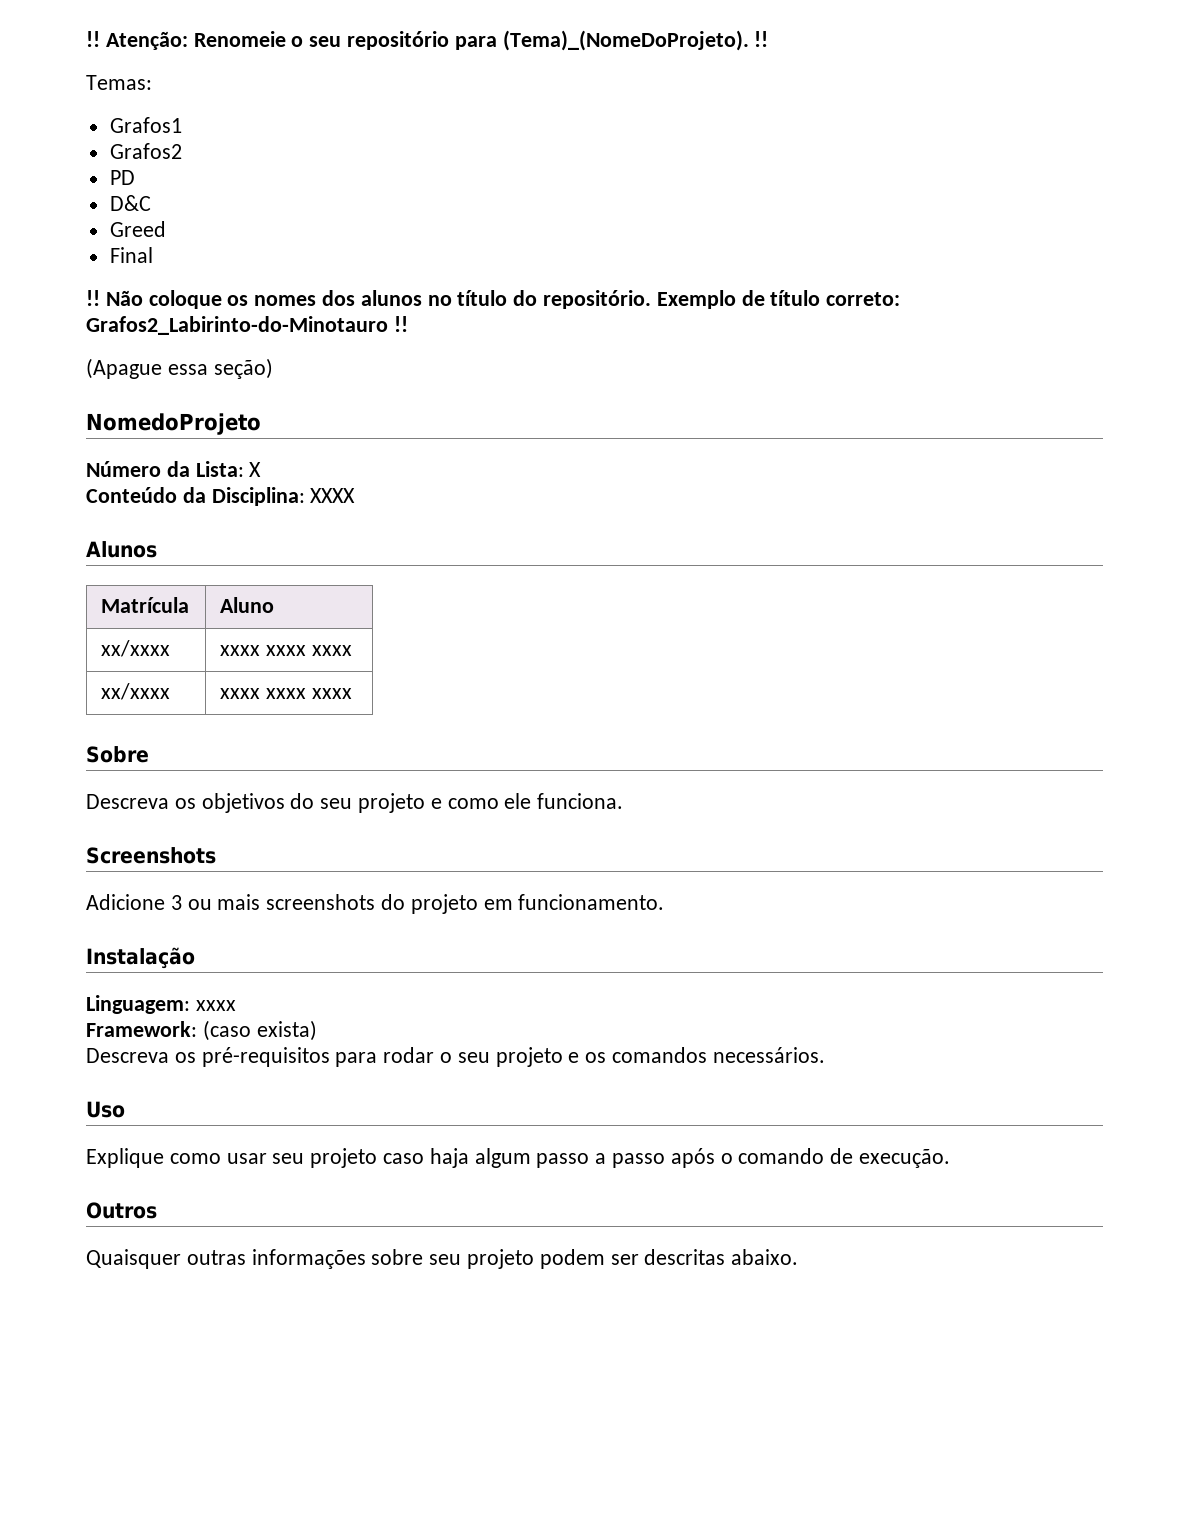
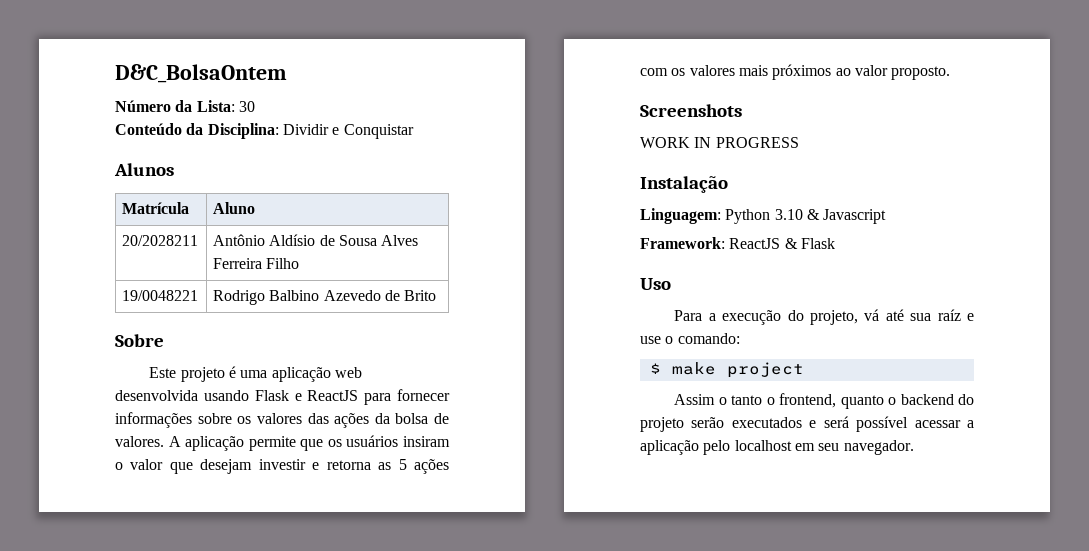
[86,30,769,51] [86,75,152,90] [109,117,182,133] [109,143,182,159] [109,170,135,185] [109,195,151,211] [109,221,166,237] [109,247,153,263] [86,290,901,309] [86,316,408,335] [86,358,273,379] [86,413,261,435] !! Atenção: Renomeie o seu repositório para (Tema)_(NomeDoProjeto). !! // Temas: // Grafos1 // Grafos2 // PD // D&C // Greed // Final // !! Não coloque os nomes dos alunos no título do repositório. Exemplo de título correto: Grafos2_Labirinto-do-Minotauro !! // (Apague essa seção) // NomedoProjeto -> [115,64,287,83] D&C_BolsaOntem
[249,462,262,477] X -> [238,101,255,112] 30
[310,488,356,503] XXXX -> [282,124,414,139] Dividir e Conquistar
[101,640,171,657] [220,645,353,656] [101,683,171,700] [220,688,353,699] [86,746,149,763] [86,793,624,813] [86,847,216,864] [86,894,665,914] [86,947,195,969] [86,995,236,1014] [86,1020,317,1041] [86,1047,825,1067] [86,1101,125,1118] [86,1148,951,1168] [86,1202,157,1219] [86,1249,799,1269] xx/xxxx | xxxx xxxx xxxx // xx/xxxx | xxxx xxxx xxxx // Sobre // Descreva os objetivos do seu projeto e como ele funciona. // Screenshots // Adicione 3 ou mais screenshots do projeto em funcionamento. // Instalação // Linguagem: xxxx // Framework: (caso exista) // Descreva os pré-requisitos para rodar o seu projeto e os comandos necessários. // Uso // Explique como usar seu projeto caso haja algum passo a passo após o comando de execução. // Outros // Quaisquer outras informações sobre seu projeto podem ser descritas abaixo. -> [122,235,199,246] [213,234,419,246] [213,258,300,269] [122,290,199,301] [213,290,437,305] [115,334,164,347] [149,366,362,382] [115,389,450,405] [115,412,449,428] [115,435,450,451] [115,459,450,474] [640,64,951,80] [640,104,742,117] [640,137,799,148] [640,176,728,193] [640,208,887,224] [640,237,835,249] [640,278,671,290] [674,309,975,325] [640,333,740,344] [649,362,804,378] [674,393,974,409] [640,416,974,432] [640,440,914,455] 20/2028211 | Antônio Aldísio de Sousa Alves Ferreira Filho // 19/0048221 | Rodrigo Balbino Azevedo de Brito // Sobre // Este projeto é uma aplicação web desenvolvida usando Flask e ReactJS para fornecer informações sobre os valores das ações da bolsa de valores. A aplicação permite que os usuários insiram o valor que desejam investir e retorna as 5 ações com os valores mais próximos ao valor proposto. // Screenshots // WORK IN PROGRESS // Instalação // Linguagem: Python 3.10 & Javascript // Framework: ReactJS & Flask // Uso // Para a execução do projeto, vá até sua raíz e use o comando: // $ make project // Assim o tanto o frontend, quanto o backend do projeto serão executados e será possível acessar a aplicação pelo localhost em seu navegador.

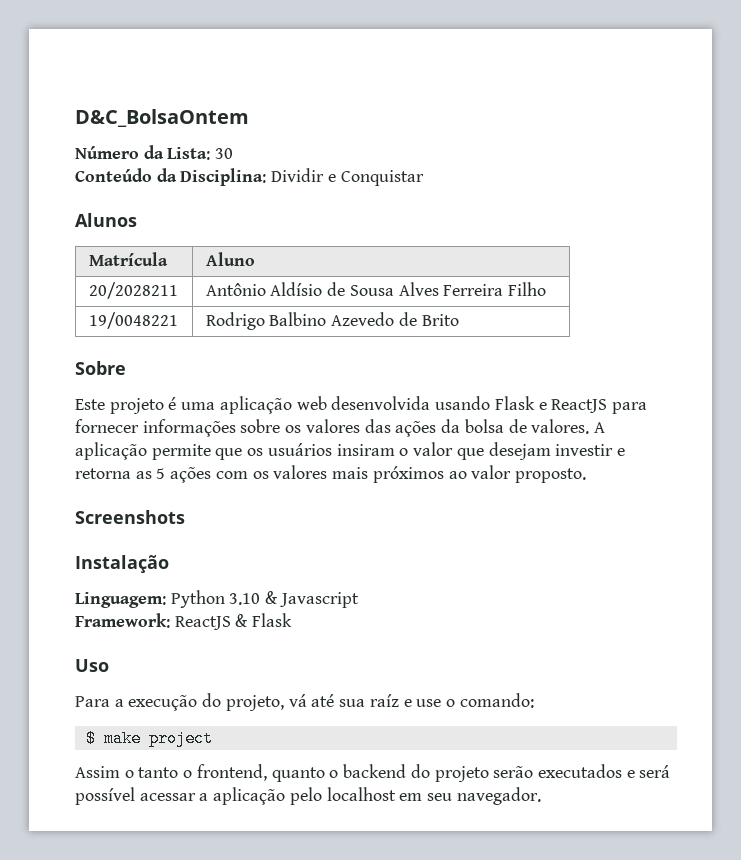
[640,137,799,148] // WORK IN PROGRESS -> (185, 517) none

